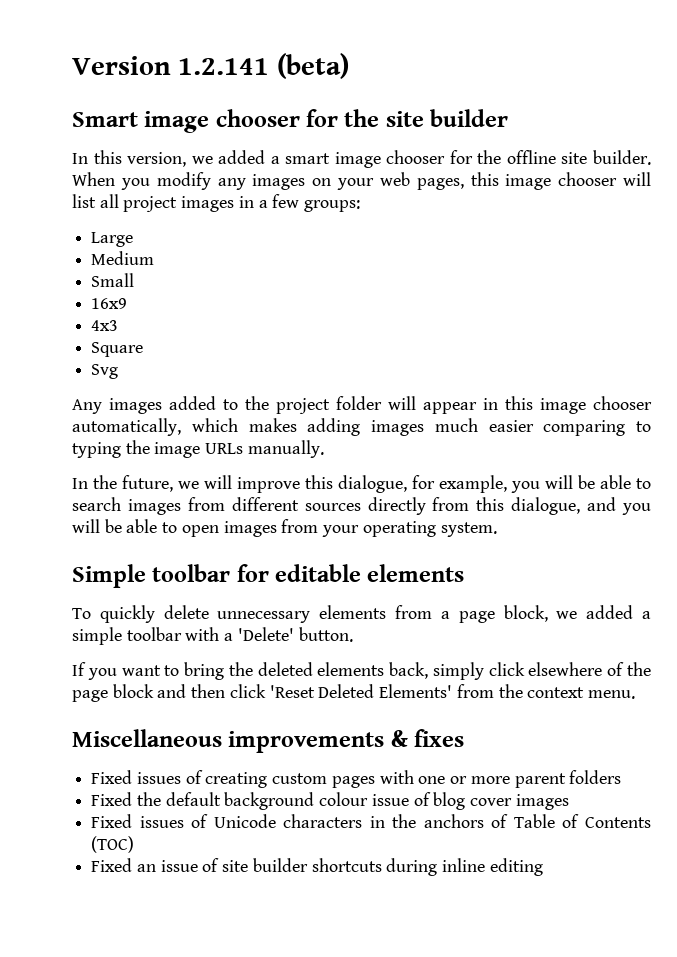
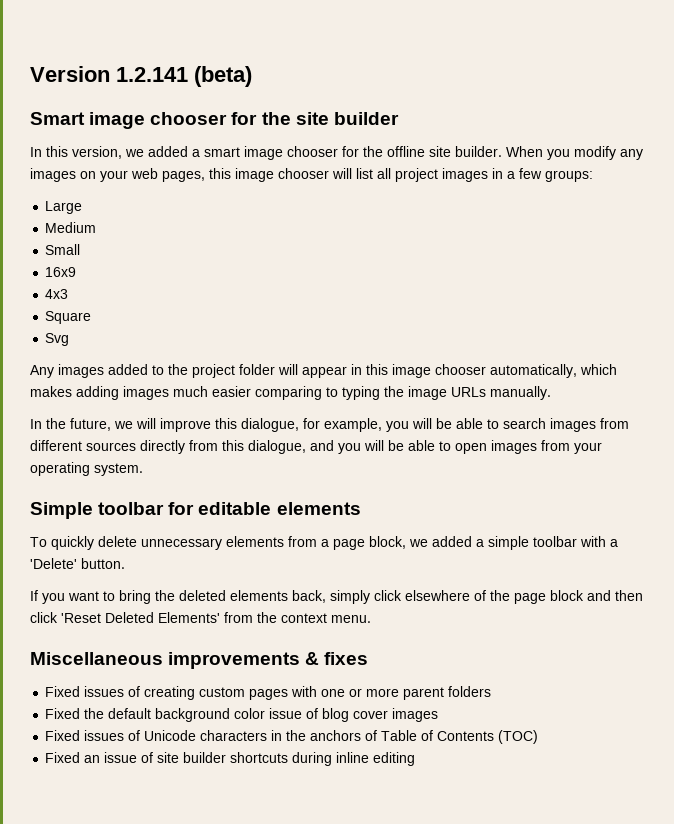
[319,792,369,806] colour -> [234,708,266,719] color

